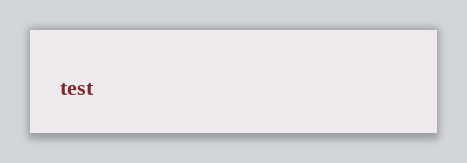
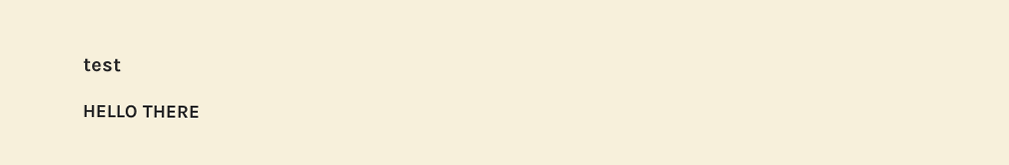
(94, 89) none -> [82,103,200,119] // HELLO THERE

